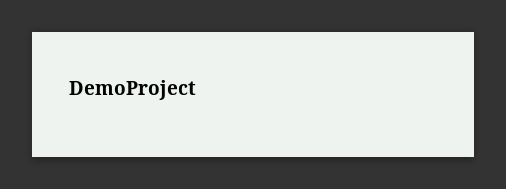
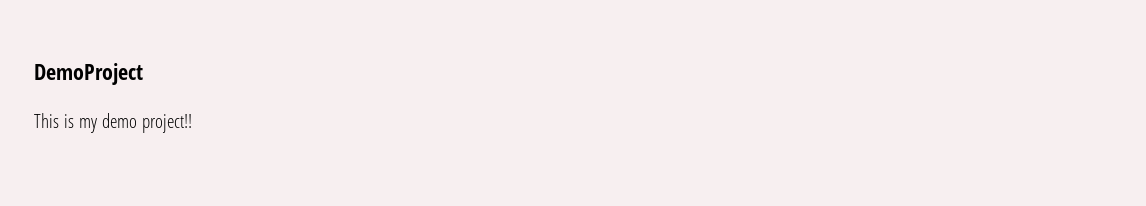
(196, 90) none -> [34,113,192,133] // This is my demo project!!

